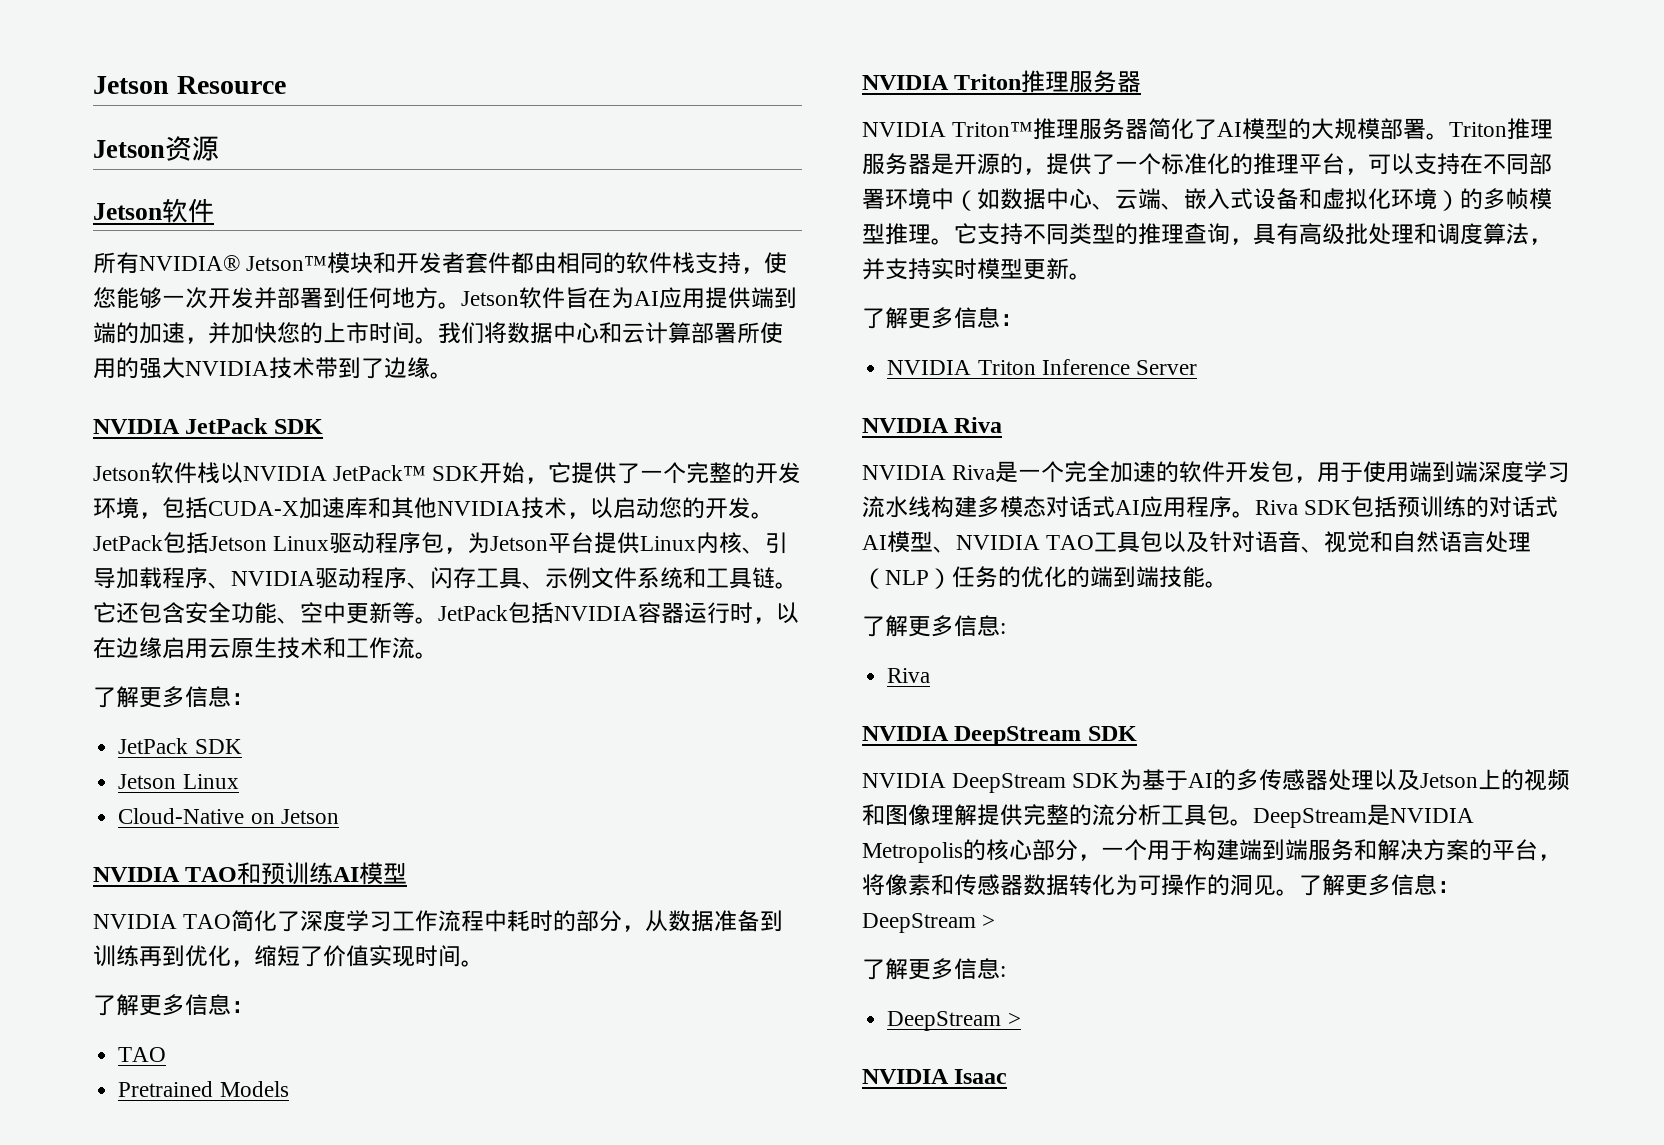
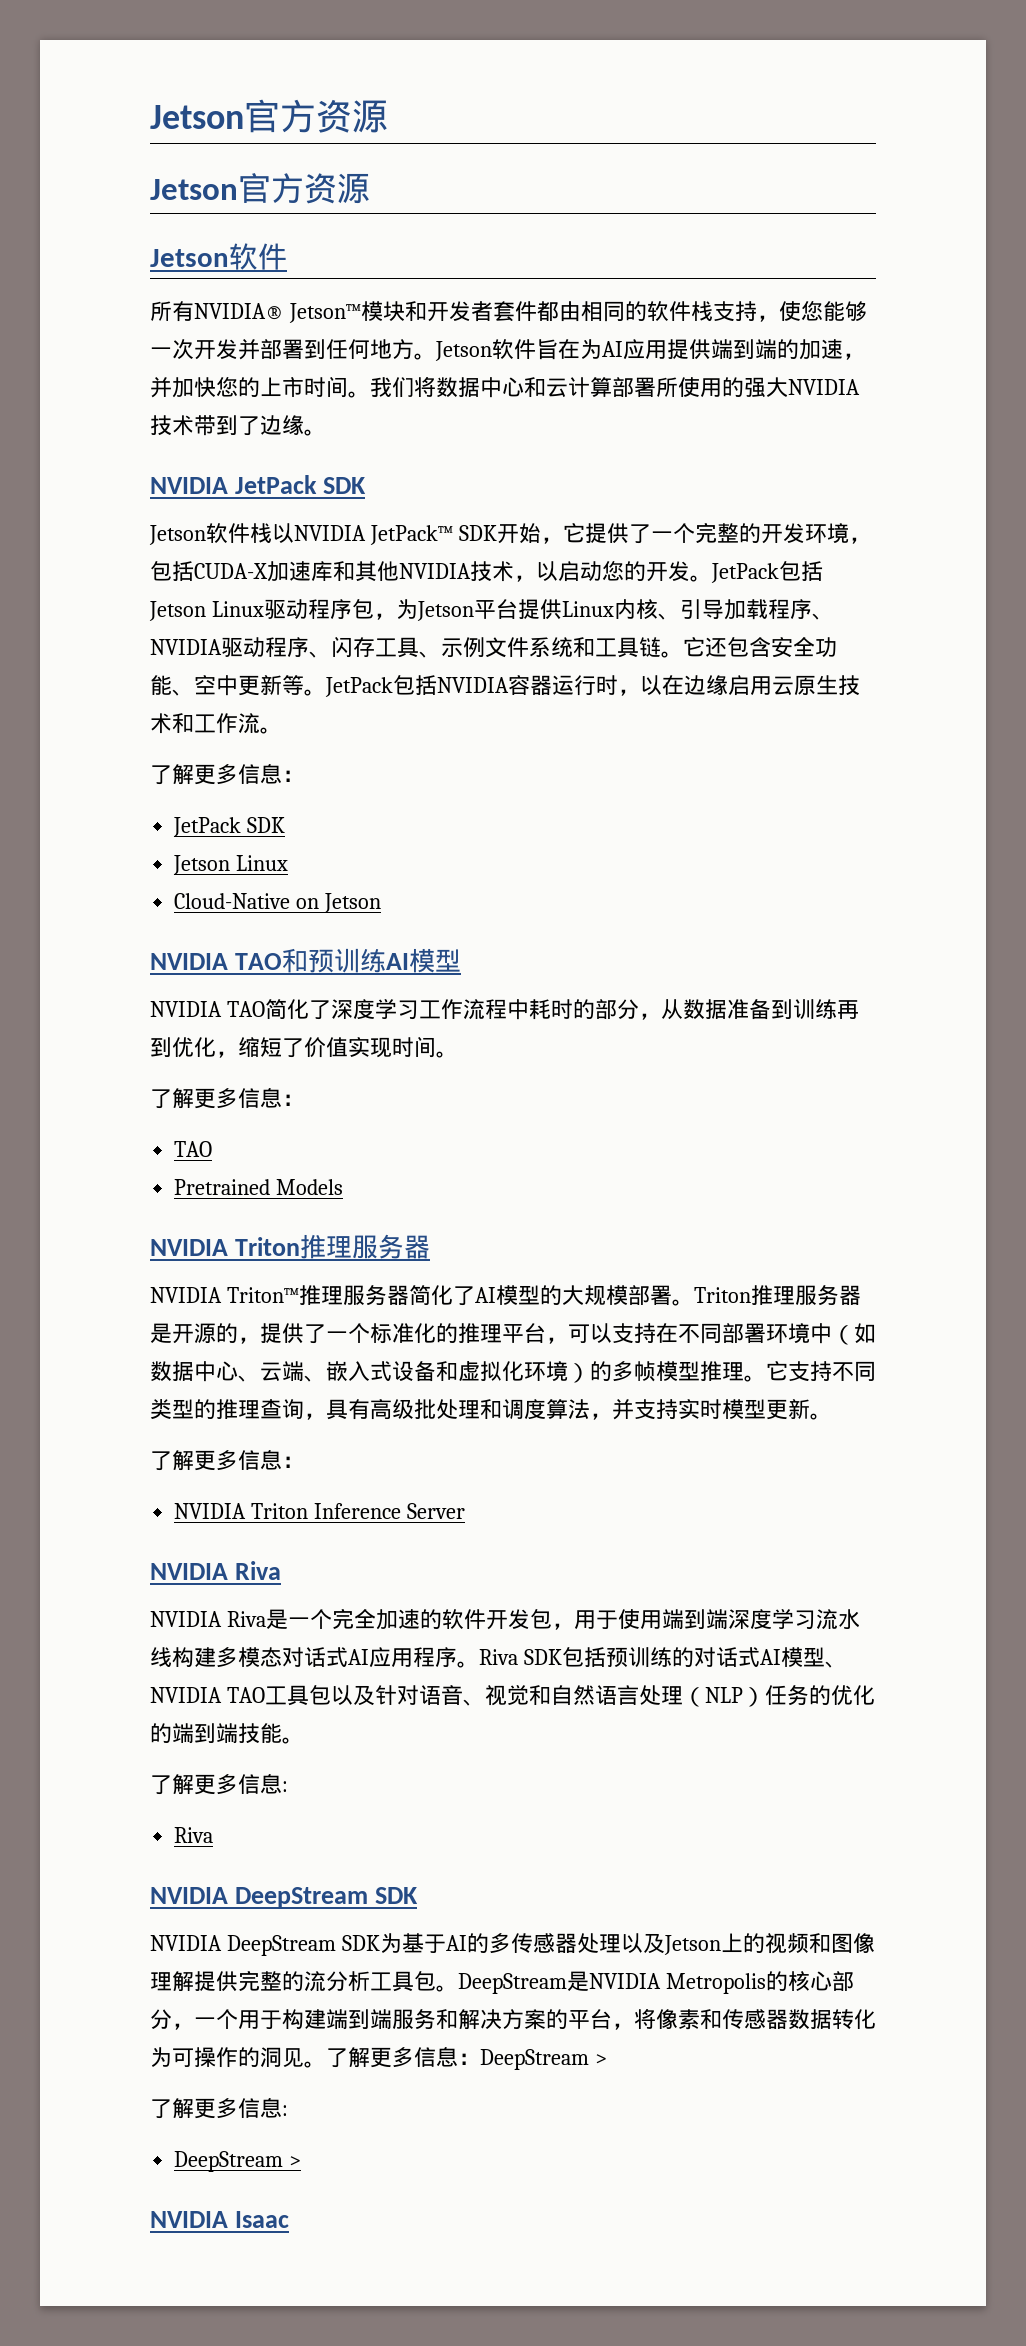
[93,76,286,94] [93,140,165,158] Jetson Resource // Jetson -> [150,99,388,133] [150,173,304,203] Jetson官方资源 // Jetson官方

